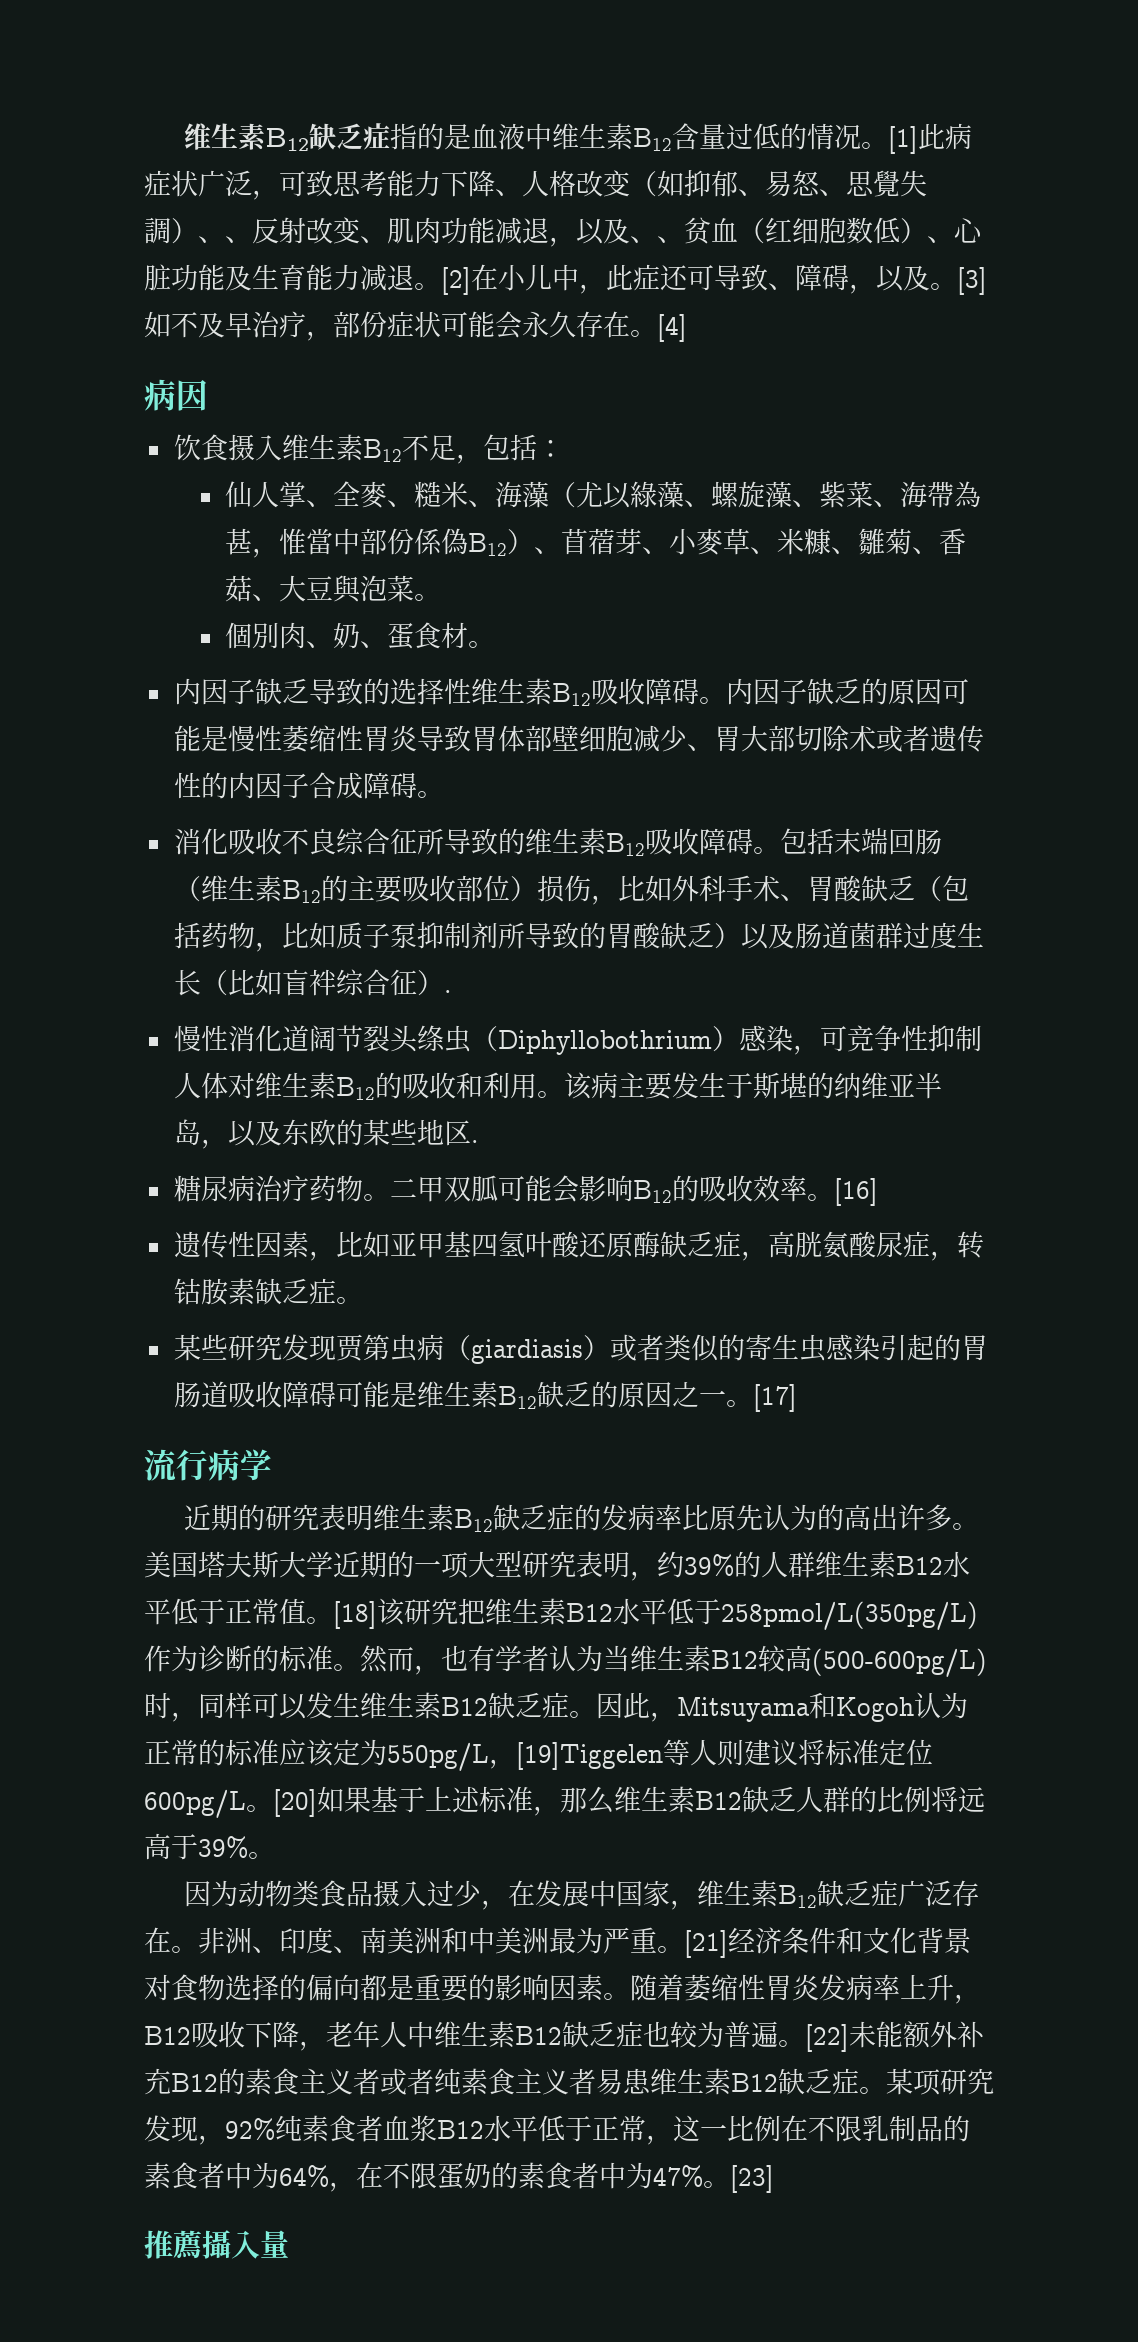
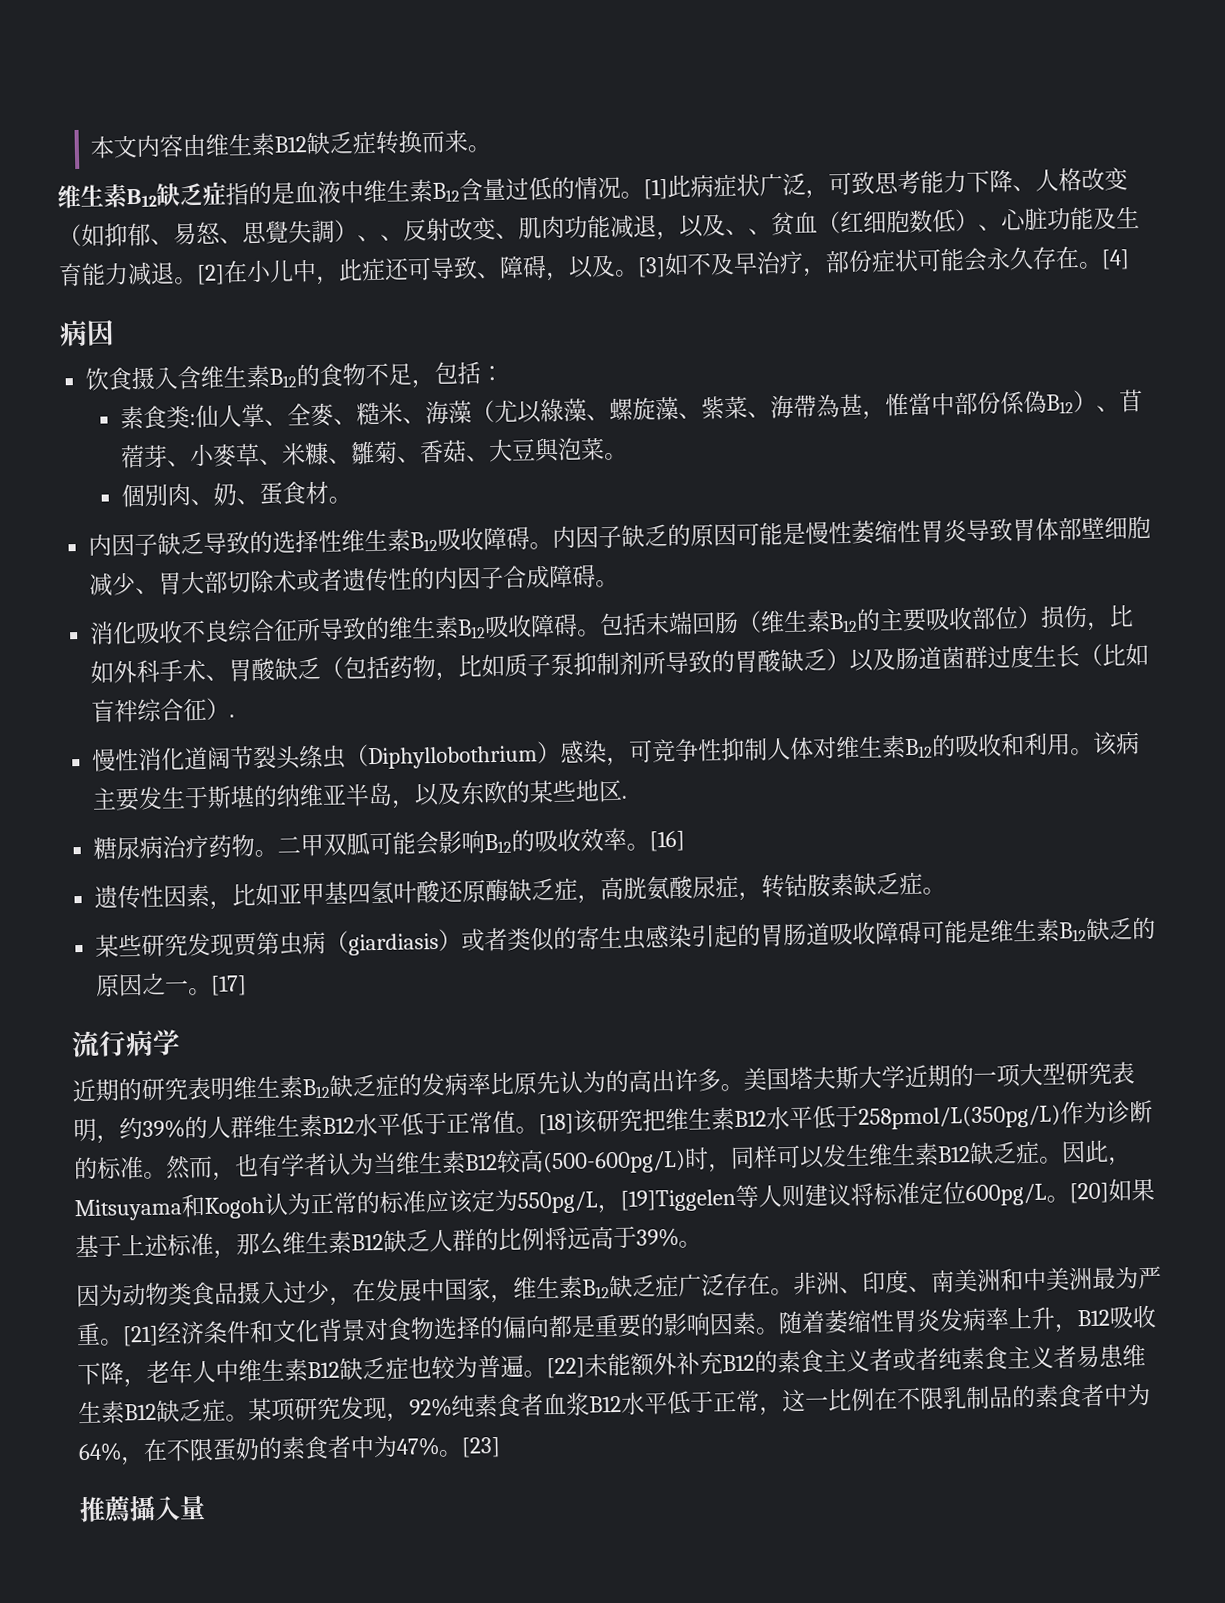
(184, 136) none -> [90,129,492,159] 本文内容由维生素B12缺乏症转换而来。 //
[281,434,402,462] 维生素B12 -> [177,363,367,390] 含维生素B12的食物
(564, 449) none -> [120,405,197,430] 素食类:

